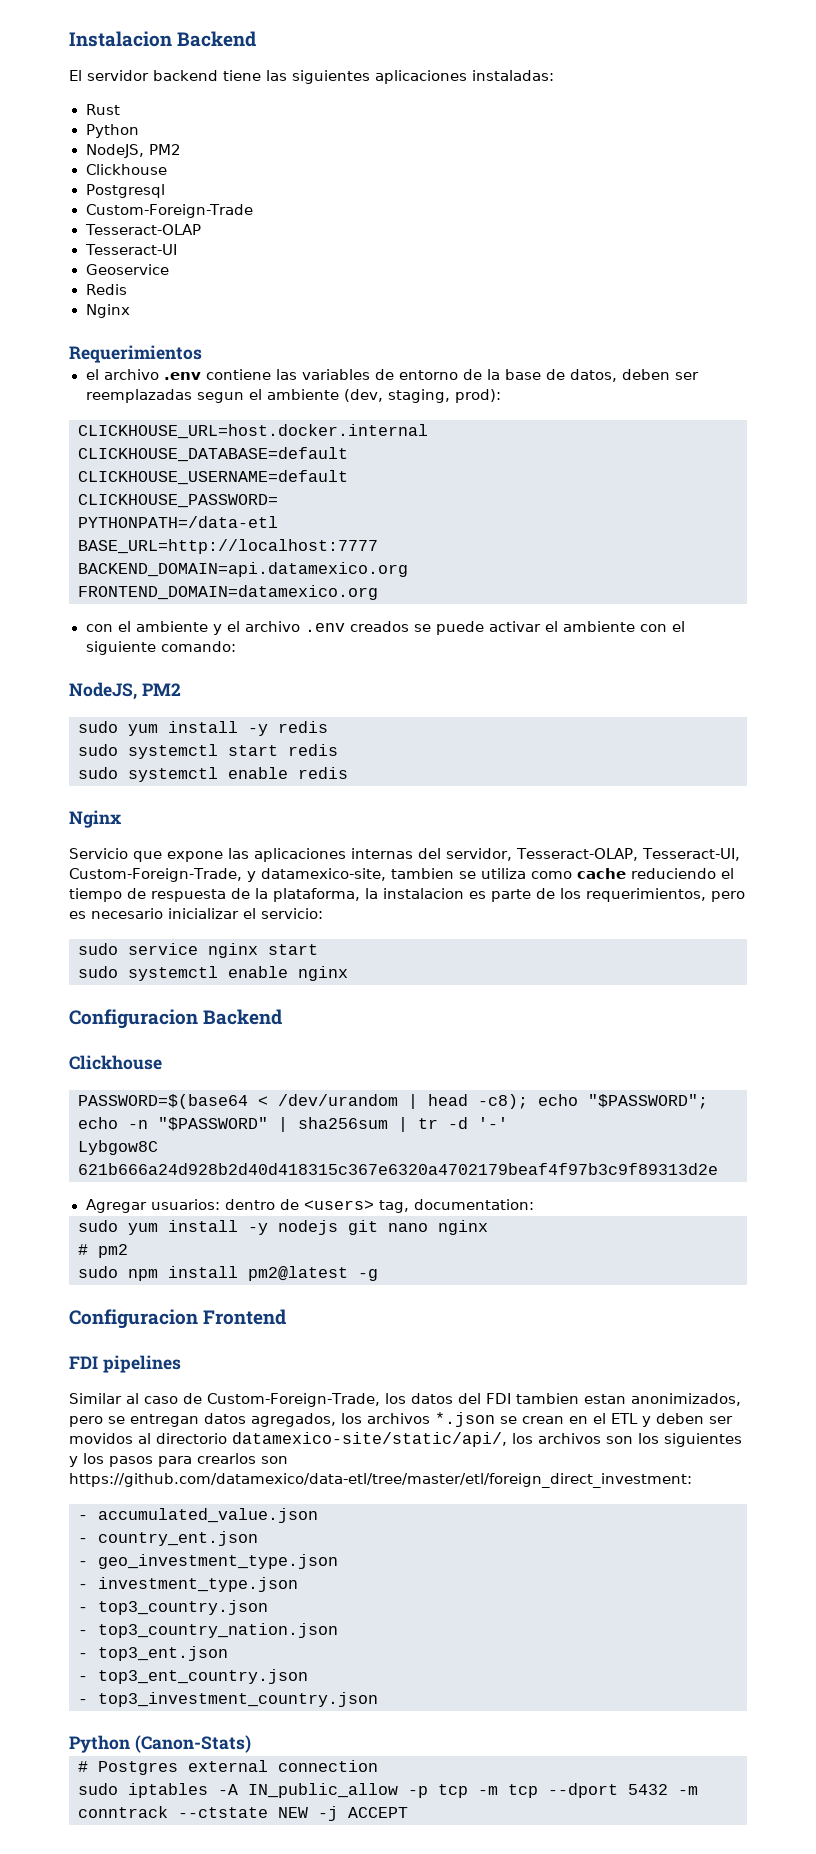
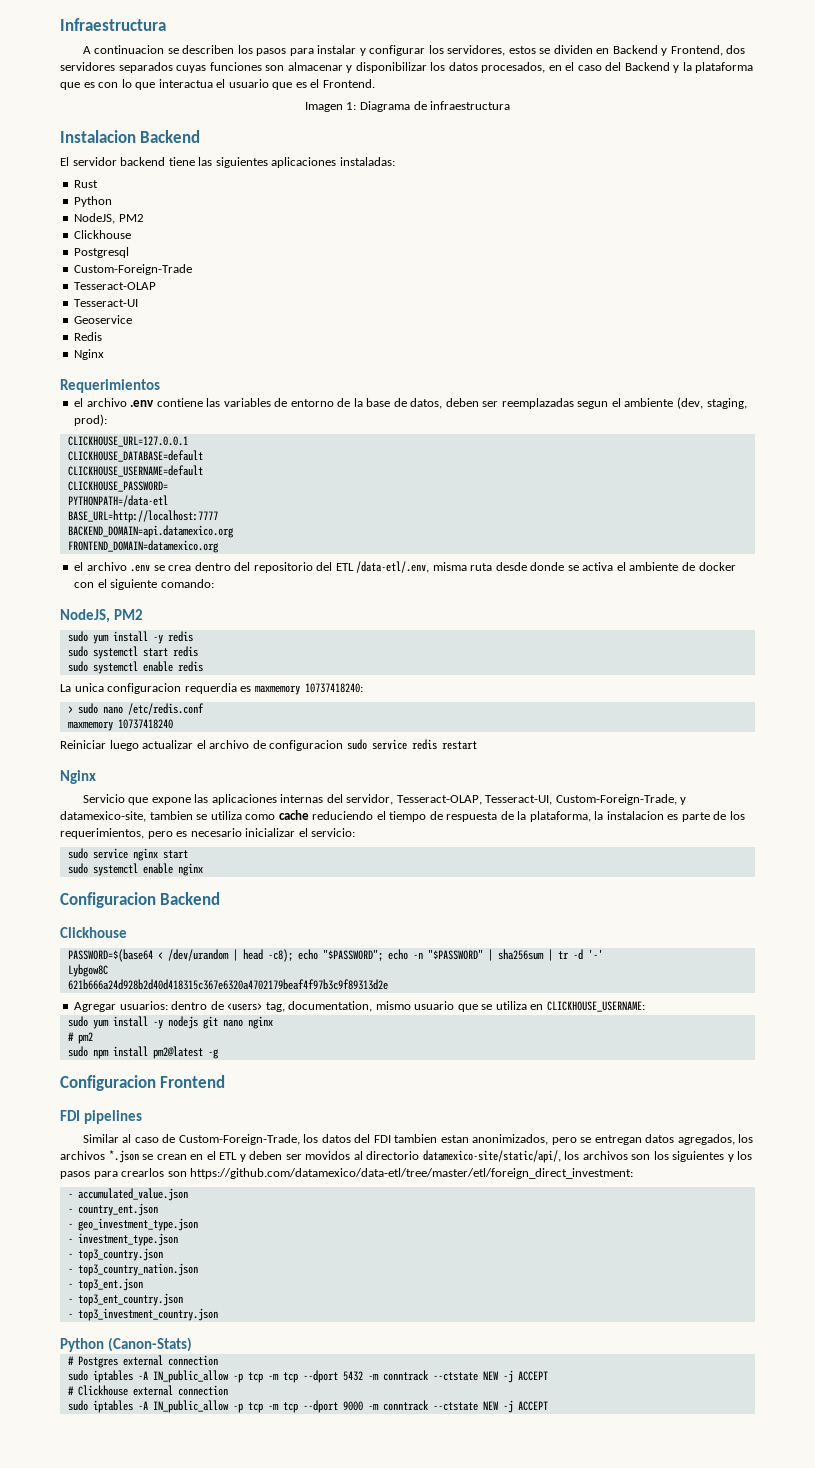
(69, 39) none -> [60,18,166,31] [82,45,746,56] [60,62,754,73] [60,79,375,90] [304,101,511,112] Infraestructura // A continuacion se describen los pasos para instalar y configurar los servidores, estos se dividen en Backend y Frontend, dos servidores separados cuyas funciones son almacenar y disponibilizar los datos procesados, en el caso del Backend y la plataforma que es con lo que interactua el usuario que es el Frontend. // Imagen 1: Diagrama de infraestructura //
[78,424,428,439] CLICKHOUSE_URL=host.docker.internal -> [67,436,188,447] CLICKHOUSE_URL=127.0.0.1
[85,621,635,635] con el ambiente y el archivo .env creados se puede activar el ambiente -> [74,561,736,573] el archivo .env se crea dentro del repositorio del ETL /data-etl/.env, misma ruta desde donde se activa el ambiente de docker
(348, 773) none -> [60,683,363,695] [67,703,204,715] [67,719,173,731] [60,739,477,751] // La unica configuracion requerdia es maxmemory 10737418240: // > sudo nano /etc/redis.conf // maxmemory 10737418240 // Reiniciar luego actualizar el archivo de configuracion sudo service redis restart
[413,1199,534,1210] documentation: -> [288,1001,645,1012] documentation, mismo usuario que se utiliza en CLICKHOUSE_USERNAME:
(408, 1812) none -> [67,1385,228,1396] [67,1400,548,1413] // # Clickhouse external connection // sudo iptables -A IN_public_allow -p tcp -m tcp --dport 9000 -m conntrack --ctstate NEW -j ACCEPT

